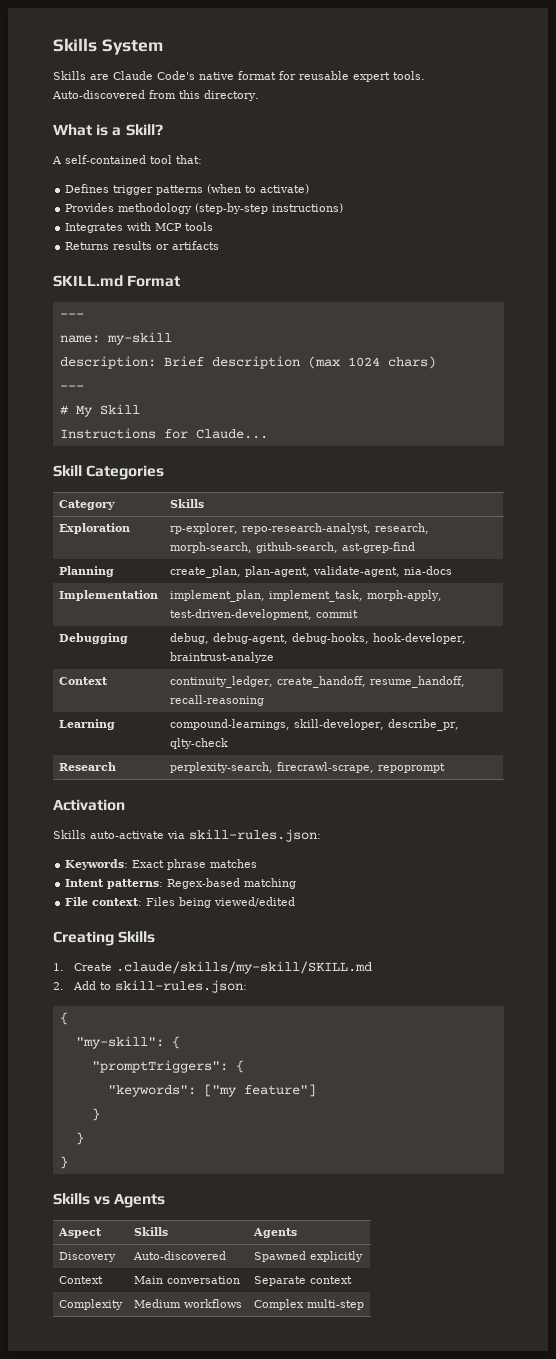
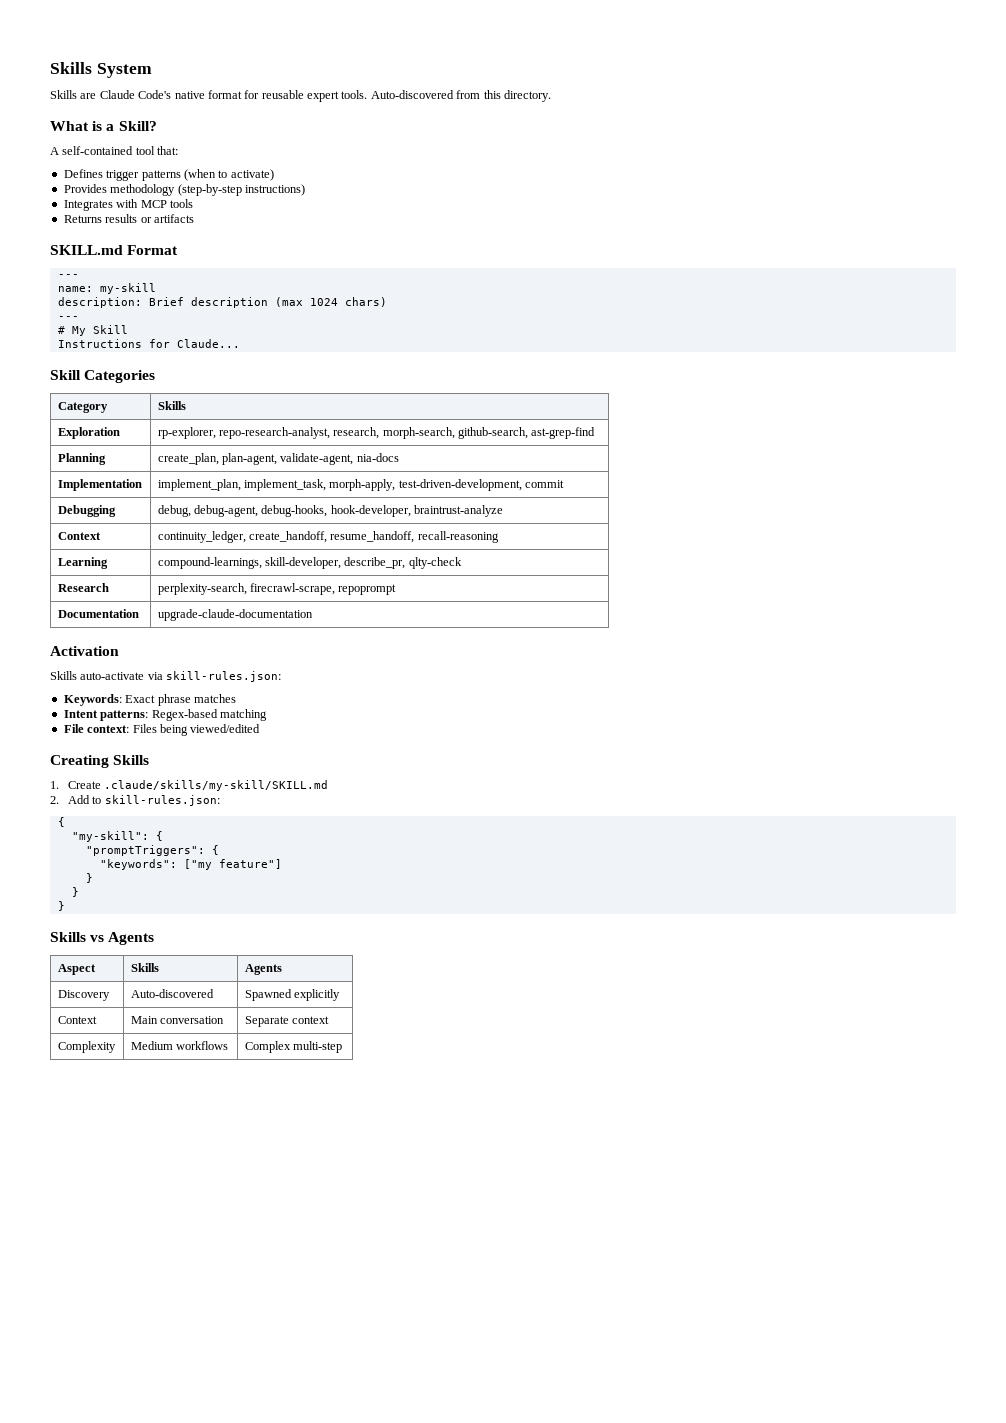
(445, 768) none -> [57,609,139,618] [157,609,313,621] // Documentation | upgrade-claude-documentation

